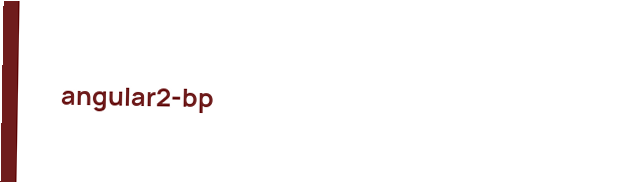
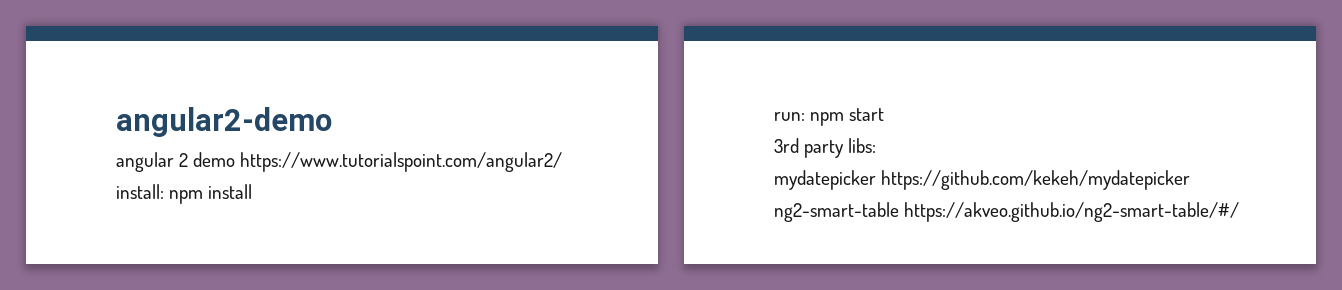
[60,86,215,114] angular2-bp -> [116,107,332,137] [116,152,563,172] [116,184,253,204] [774,108,885,126] [774,138,877,158] [774,170,1191,190] [774,202,1240,222] angular2-demo // angular 2 demo https://www.tutorialspoint.com/angular2/ // install: npm install // run: npm start // 3rd party libs: // mydatepicker https://github.com/kekeh/mydatepicker // ng2-smart-table https://akveo.github.io/ng2-smart-table/#/

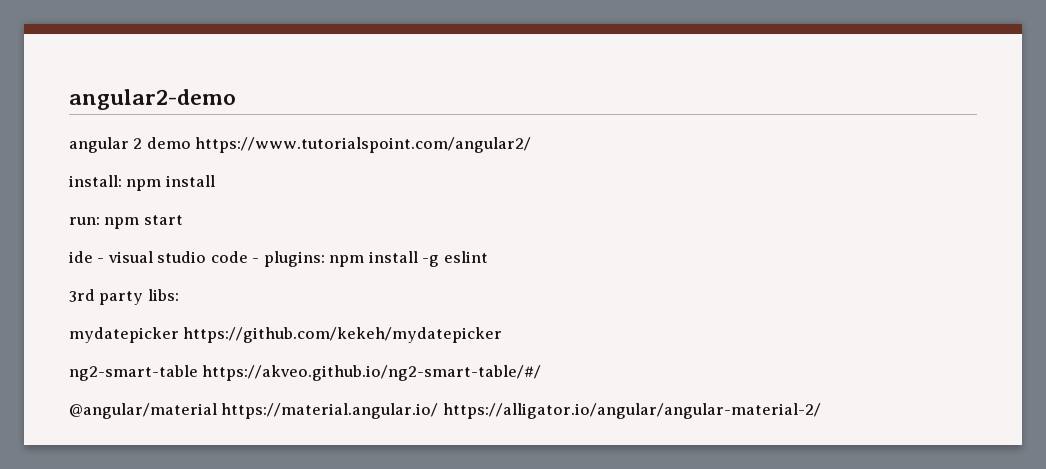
(885, 114) none -> [69,251,488,267] // ide - visual studio code - plugins: npm install -g eslint
(1240, 212) none -> [69,403,821,419] // @angular/material https://material.angular.io/ https://alligator.io/angular/angular-material-2/

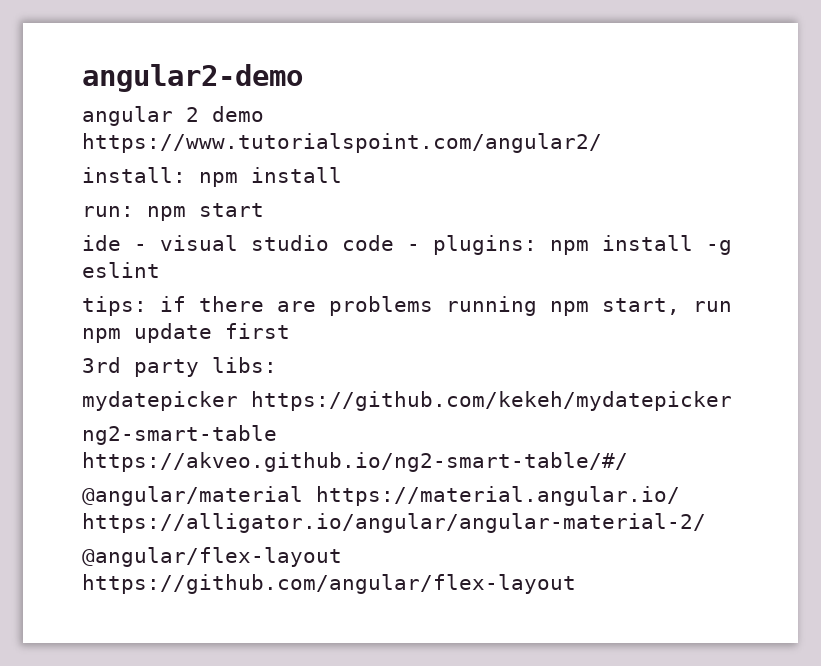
(488, 257) none -> [82,296,732,316] [82,323,290,343] // tips: if there are problems running npm start, run npm update first
(821, 411) none -> [82,547,342,567] [82,574,576,594] // @angular/flex-layout https://github.com/angular/flex-layout

